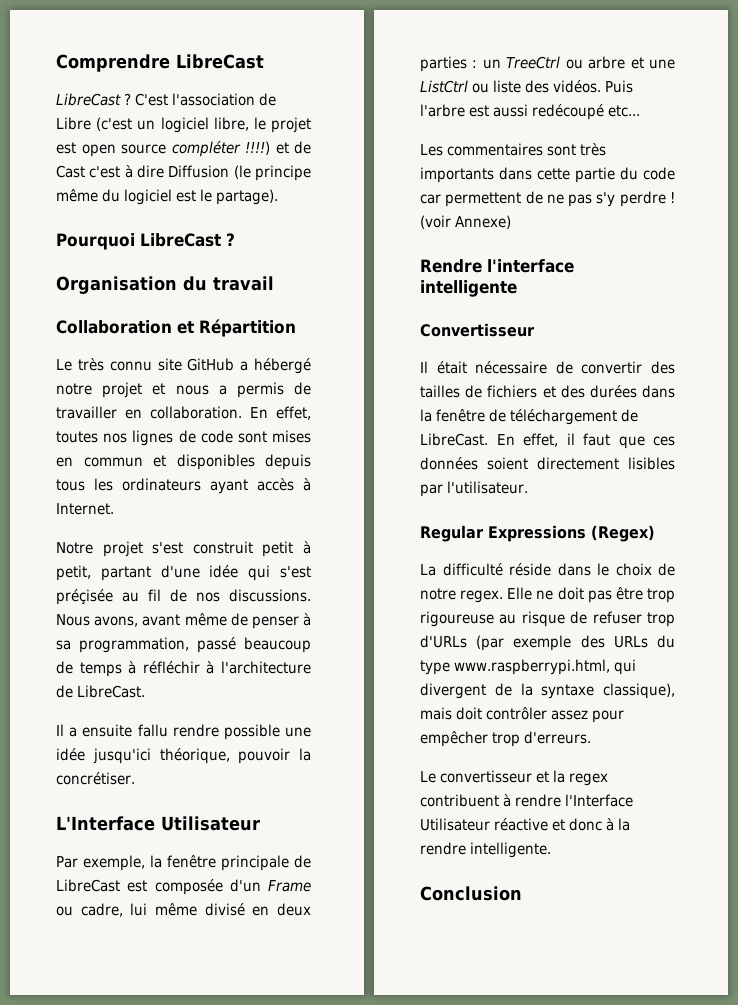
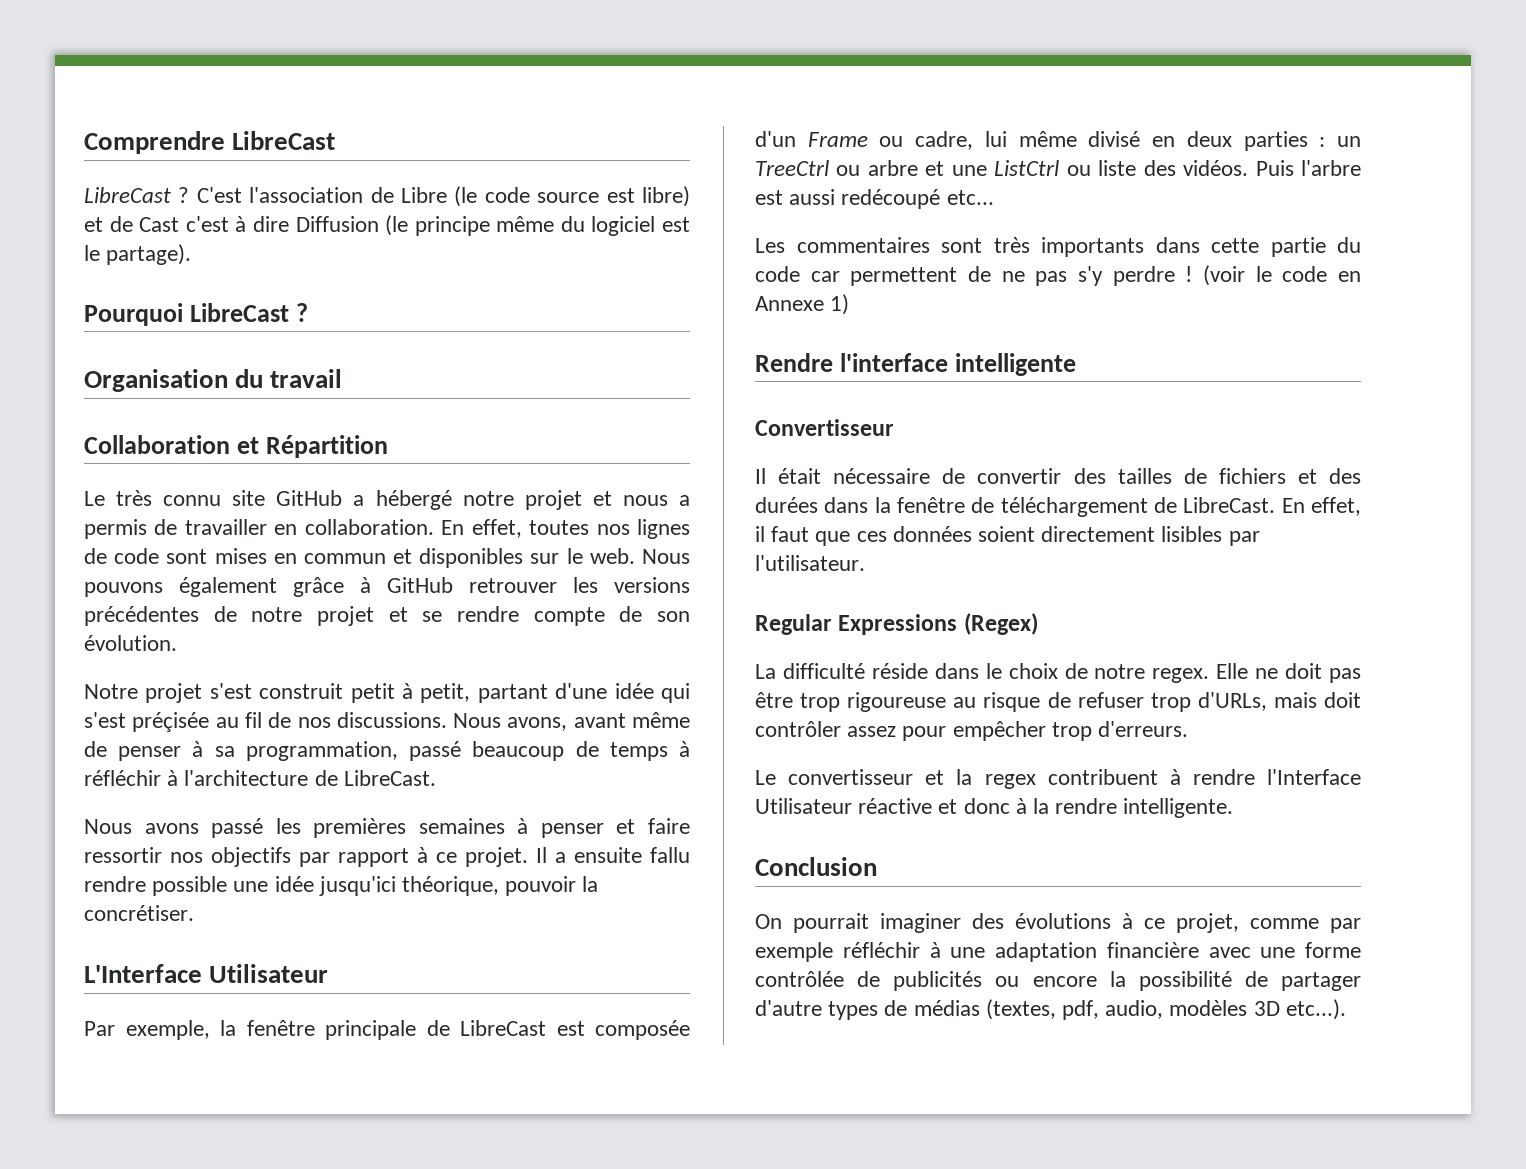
[96,117,311,133] [56,141,270,157] (c'est un logiciel libre, le projet est open source compléter !!!!) -> [454,186,690,207] (le code source est libre)
[265,454,311,470] [56,478,311,494] [56,503,114,515] depuis tous les ordinateurs ayant accès à Internet. -> [530,548,690,564] [84,577,690,597] [84,606,690,626] [84,635,177,651] sur le web. Nous pouvons également grâce à GitHub retrouver les versions précédentes de notre projet et se rendre compte de son évolution.
(146, 691) none -> [84,818,690,838] [84,847,528,867] Nous avons passé les premières semaines à penser et faire ressortir nos objectifs par rapport à ce projet.
[455,215,512,229] Annexe) -> [1255,266,1361,282] [755,294,850,315] le code en Annexe 1)
[420,635,675,651] [420,659,637,675] [420,683,675,699] d'URLs (par exemple des URLs du type www.raspberrypi.html, qui divergent de la syntaxe classique), -> [1197,692,1267,711] d'URLs,
(522, 893) none -> [755,913,1361,933] [755,942,1361,962] [755,971,1361,991] [755,999,1346,1020] // On pourrait imaginer des évolutions à ce projet, comme par exemple réfléchir à une adaptation financière avec une forme contrôlée de publicités ou encore la possibilité de partager d'autre types de médias (textes, pdf, audio, modèles 3D etc...).

